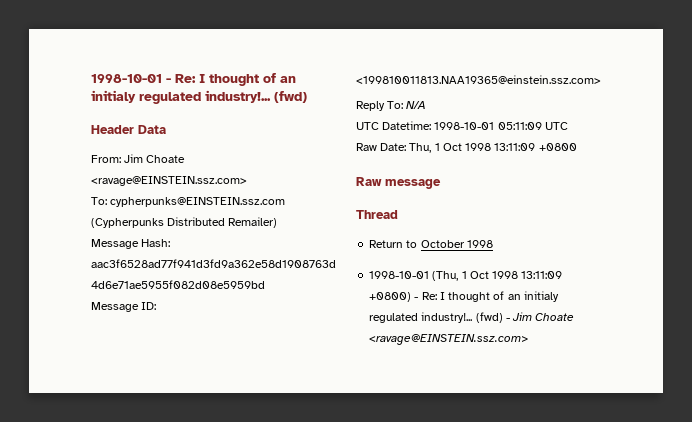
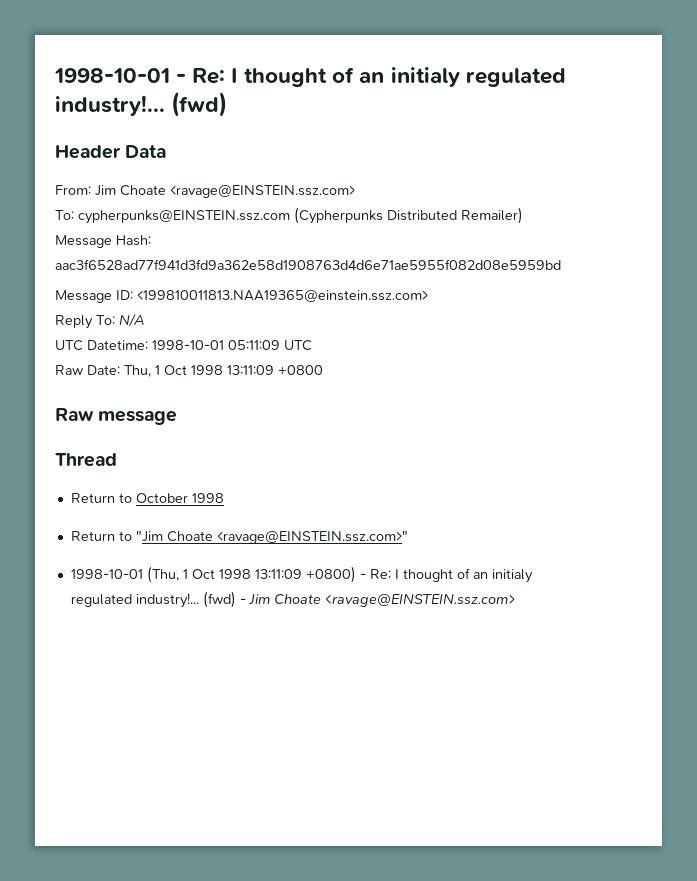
(493, 244) none -> [70,530,408,544] // Return to "Jim Choate <ravage@EINSTEIN.ssz.com>"

